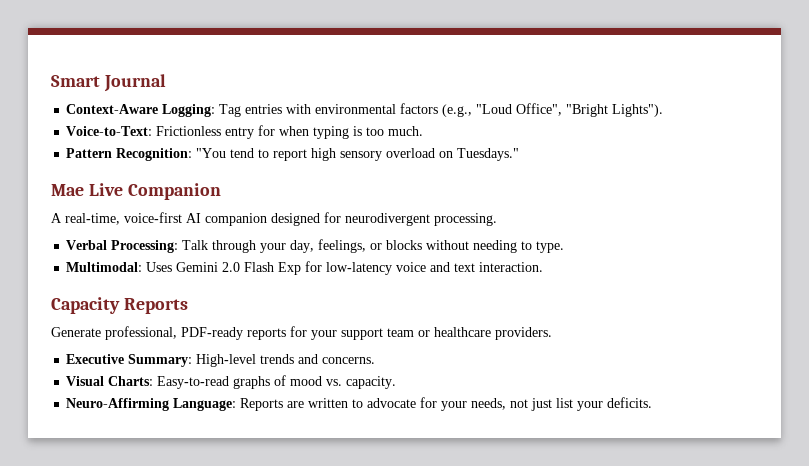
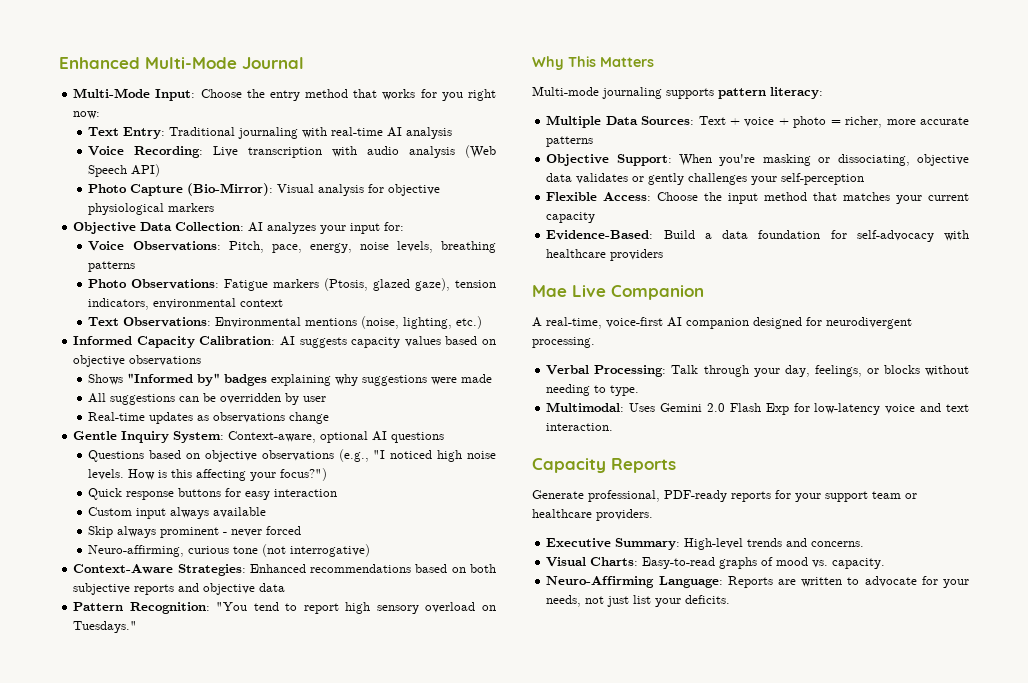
[51,75,100,87] Smart -> [59,57,237,69] Enhanced Multi-Mode
[66,103,664,117] [66,125,424,139] Context-Aware Logging: Tag entries with environmental factors (e.g., "Loud Office", "Bright Lights"). // Voice-to-Text: Frictionless entry for when typing is too much. -> [73,88,497,101] [73,111,101,119] [88,127,453,139] [88,145,496,158] [88,164,161,177] [88,183,441,196] [88,203,215,215] [73,222,405,234] [88,241,497,253] [88,261,136,272] [88,278,496,291] [88,298,284,310] [88,316,483,329] [73,336,496,348] [73,355,202,367] [88,373,493,386] [88,393,327,405] [88,412,330,424] [73,431,445,443] [88,449,496,462] [88,468,328,481] [88,488,338,500] [88,507,267,519] [88,526,302,538] [88,544,371,557] [73,564,496,576] [73,583,286,595] Multi-Mode Input: Choose the entry method that works for you right now: // Text Entry: Traditional journaling with real-time AI analysis // Voice Recording: Live transcription with audio analysis (Web Speech API) // Photo Capture (Bio-Mirror): Visual analysis for objective physiological markers // Objective Data Collection: AI analyzes your input for: // Voice Observations: Pitch, pace, energy, noise levels, breathing patterns // Photo Observations: Fatigue markers (Ptosis, glazed gaze), tension indicators, environmental context // Text Observations: Environmental mentions (noise, lighting, etc.) // Informed Capacity Calibration: AI suggests capacity values based on objective observations // Shows "Informed by" badges explaining why suggestions were made // All suggestions can be overridden by user // Real-time updates as observations change // Gentle Inquiry System: Context-aware, optional AI questions // Questions based on objective observations (e.g., "I noticed high noise levels. How is this affecting your focus?") // Quick response buttons for easy interaction // Custom input always available // Skip always prominent - never forced // Neuro-affirming, curious tone (not interrogative) // Context-Aware Strategies: Enhanced recommendations based on both subjective reports and objective data
(520, 154) none -> [532,56,654,70] [532,86,823,99] [546,115,969,128] [546,136,594,147] [546,154,969,166] [546,173,865,185] [546,192,969,204] [546,212,596,223] [546,230,969,242] [546,249,664,261] // Why This Matters // Multi-mode journaling supports pattern literacy: // Multiple Data Sources: Text + voice + photo = richer, more accurate patterns // Objective Support: When you're masking or dissociating, objective data validates or gently challenges your self-perception // Flexible Access: Choose the input method that matches your current capacity // Evidence-Based: Build a data foundation for self-advocacy with healthcare providers

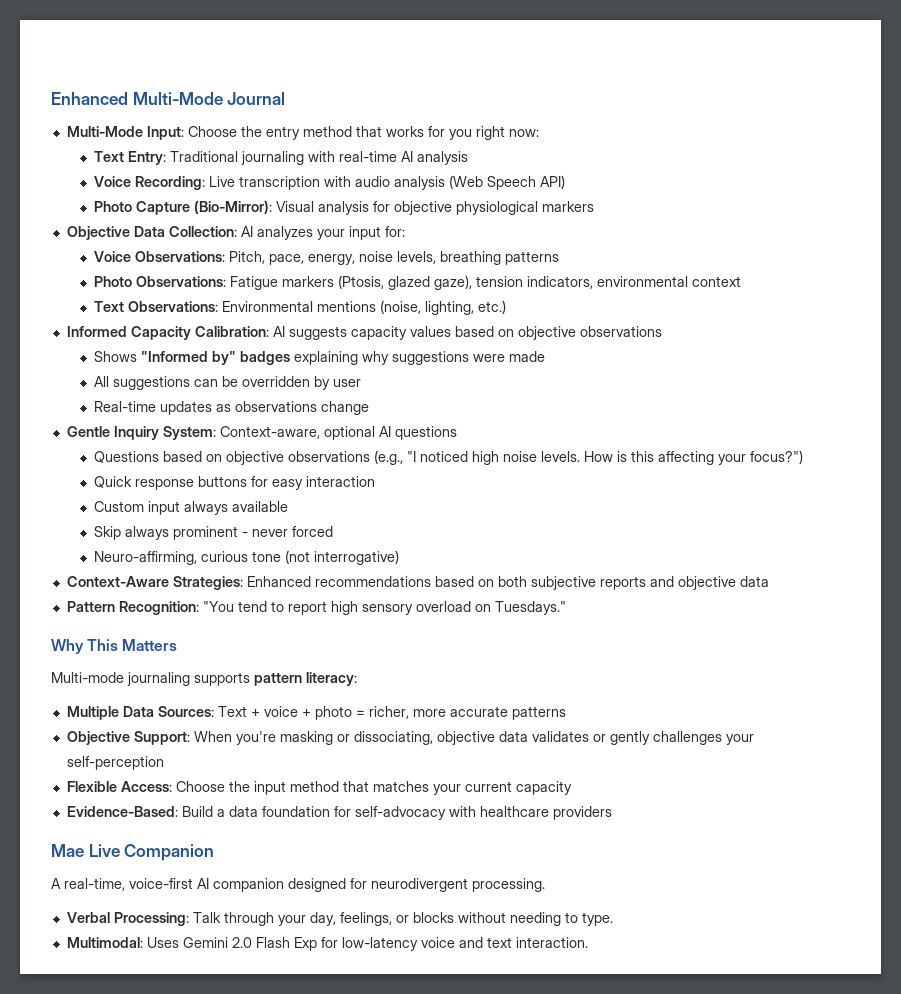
[532,458,676,473] [532,490,917,502] [532,509,653,521] [546,538,865,550] [546,557,886,569] [546,576,969,588] [546,595,731,607] // Capacity Reports // Generate professional, PDF-ready reports for your support team or healthcare providers. // Executive Summary: High-level trends and concerns. // Visual Charts: Easy-to-read graphs of mood vs. capacity. // Neuro-Affirming Language: Reports are written to advocate for your needs, not just list your deficits. -> (588, 942) none

